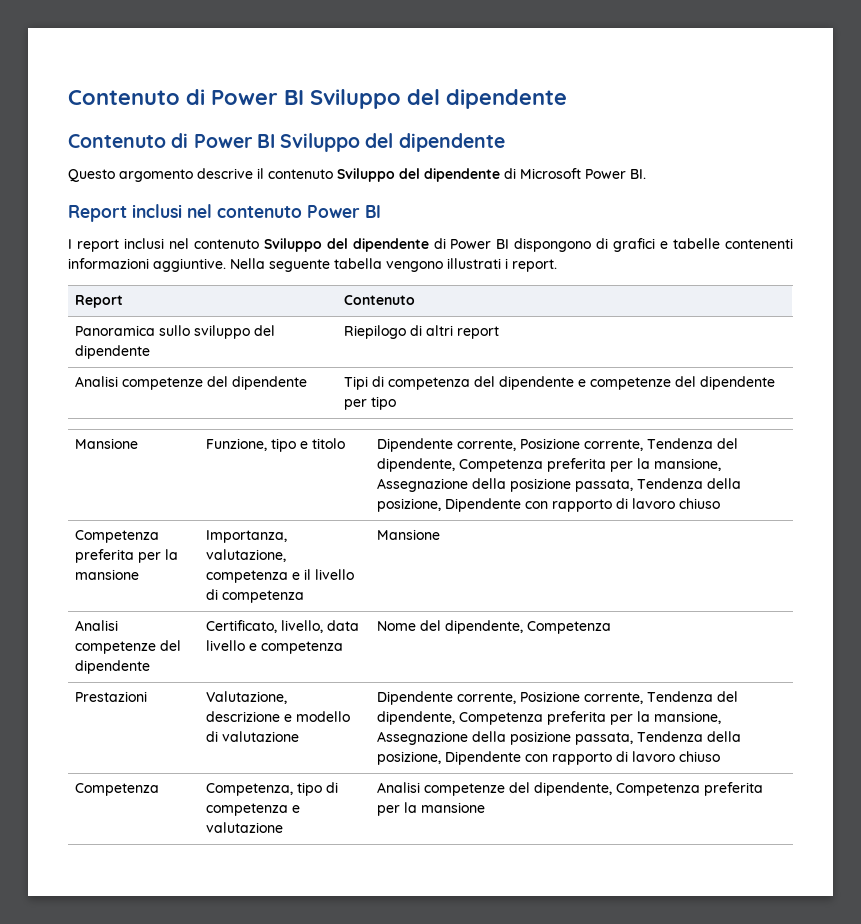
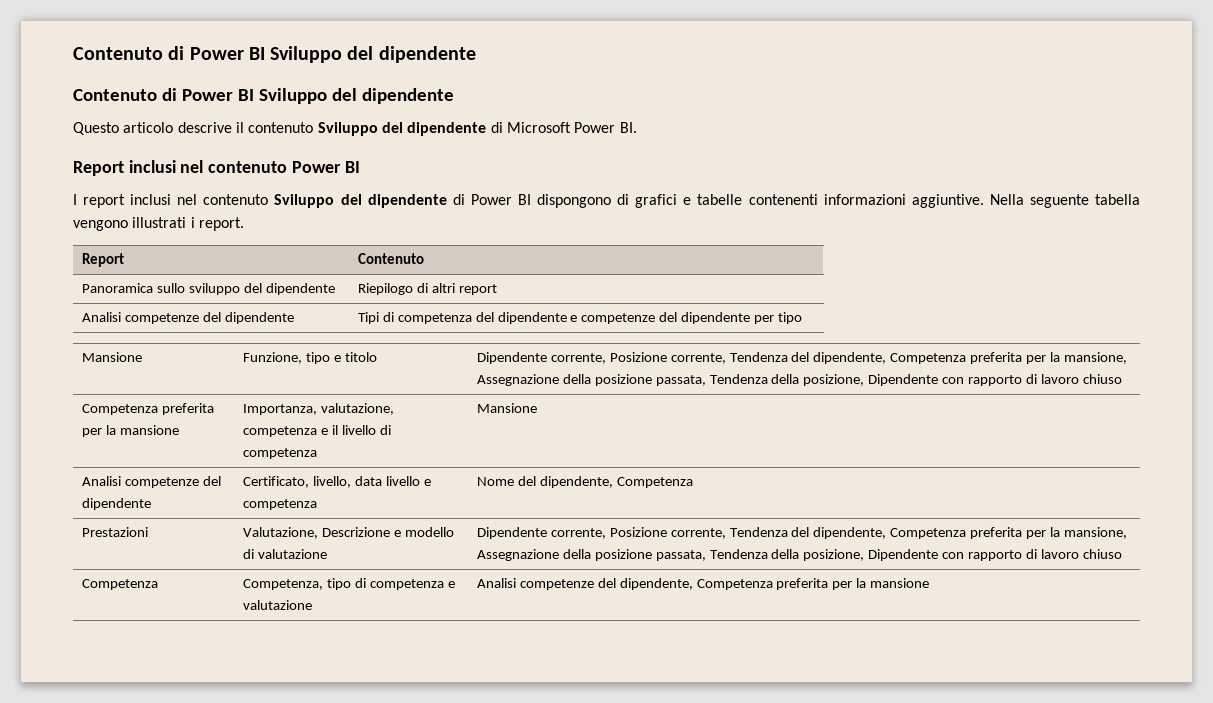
[119,169,193,182] argomento -> [123,122,174,133] articolo
[206,711,281,722] descrizione -> [321,527,390,537] Descrizione

